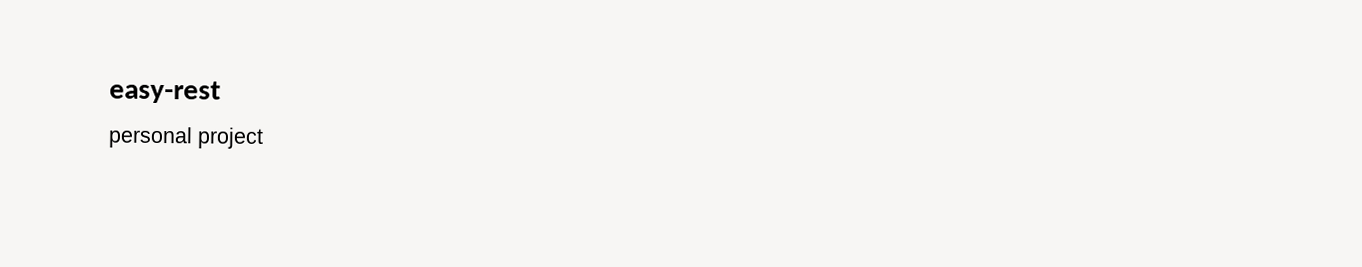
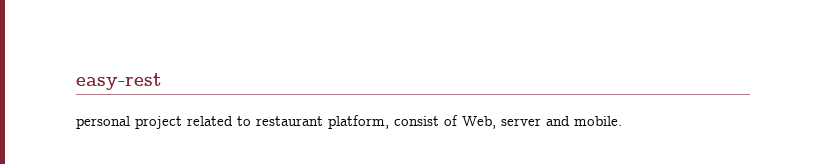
(264, 138) none -> [187,115,622,129] related to restaurant platform, consist of Web, server and mobile.

